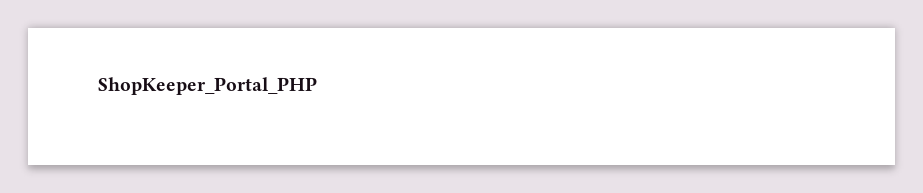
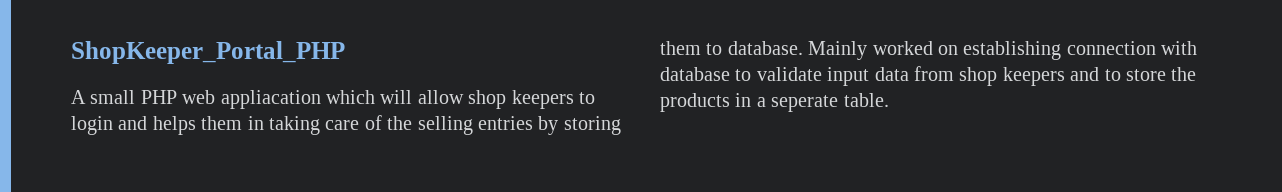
(317, 86) none -> [71,90,595,109] [71,115,621,135] [660,41,1198,60] [660,66,1197,86] [660,93,889,112] // A small PHP web appliacation which will allow shop keepers to login and helps them in taking care of the selling entries by storing them to database. Mainly worked on establishing connection with database to validate input data from shop keepers and to store the products in a seperate table.

